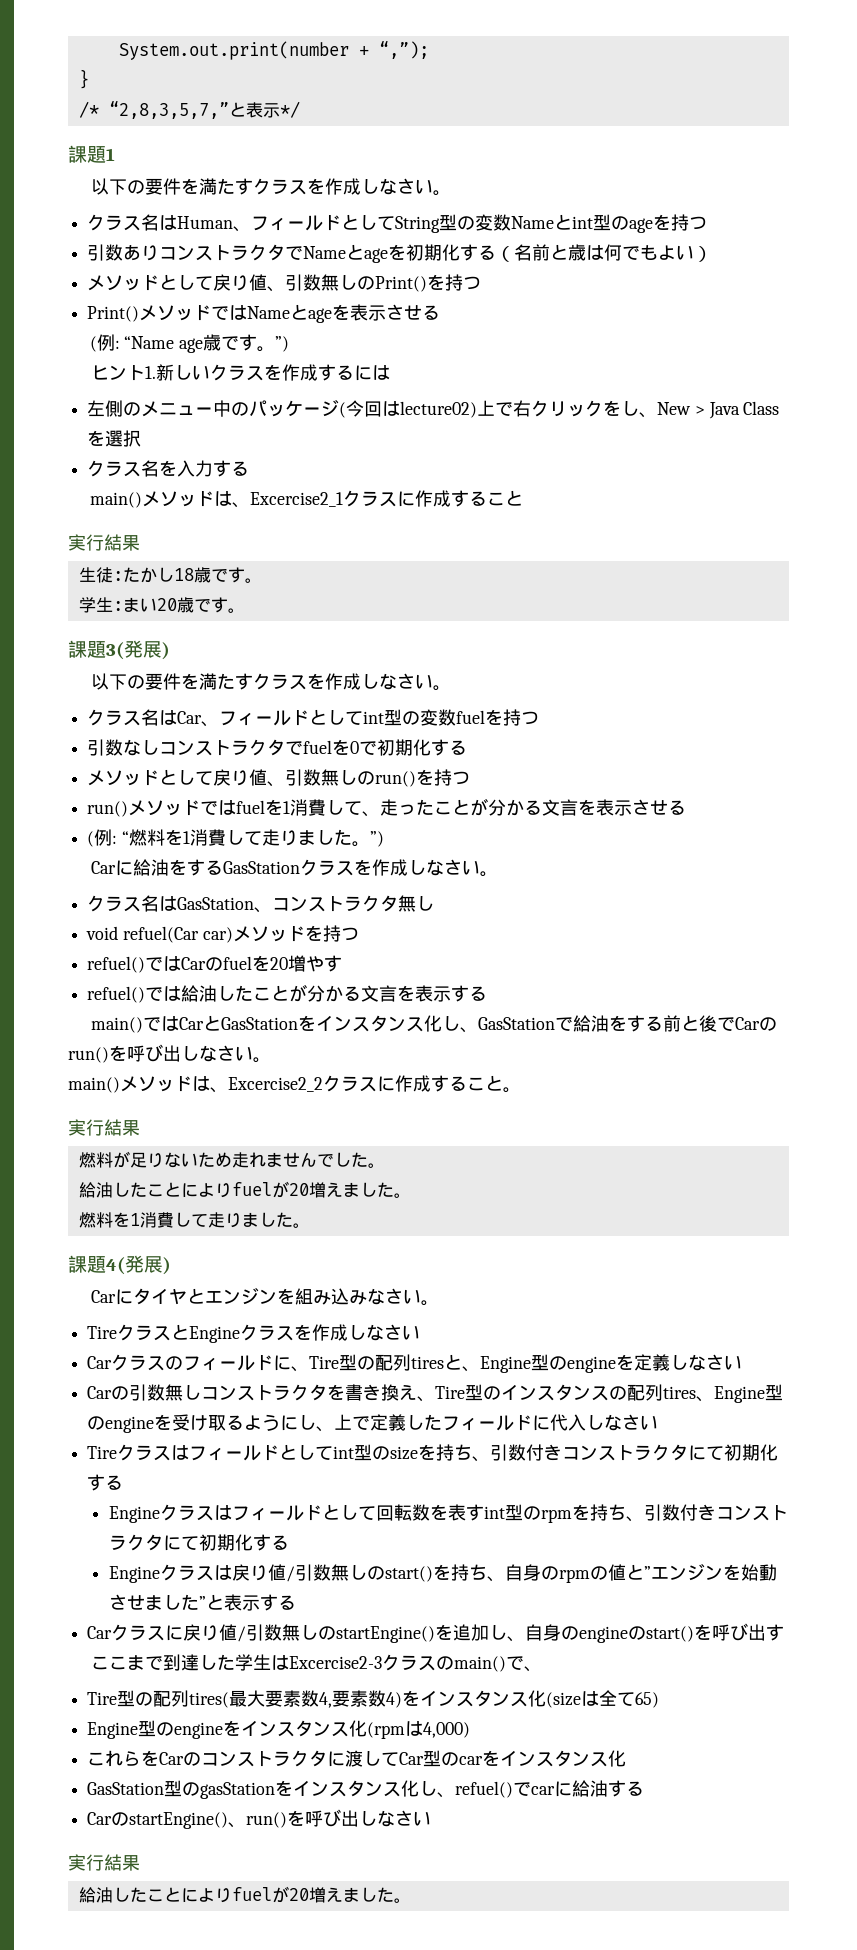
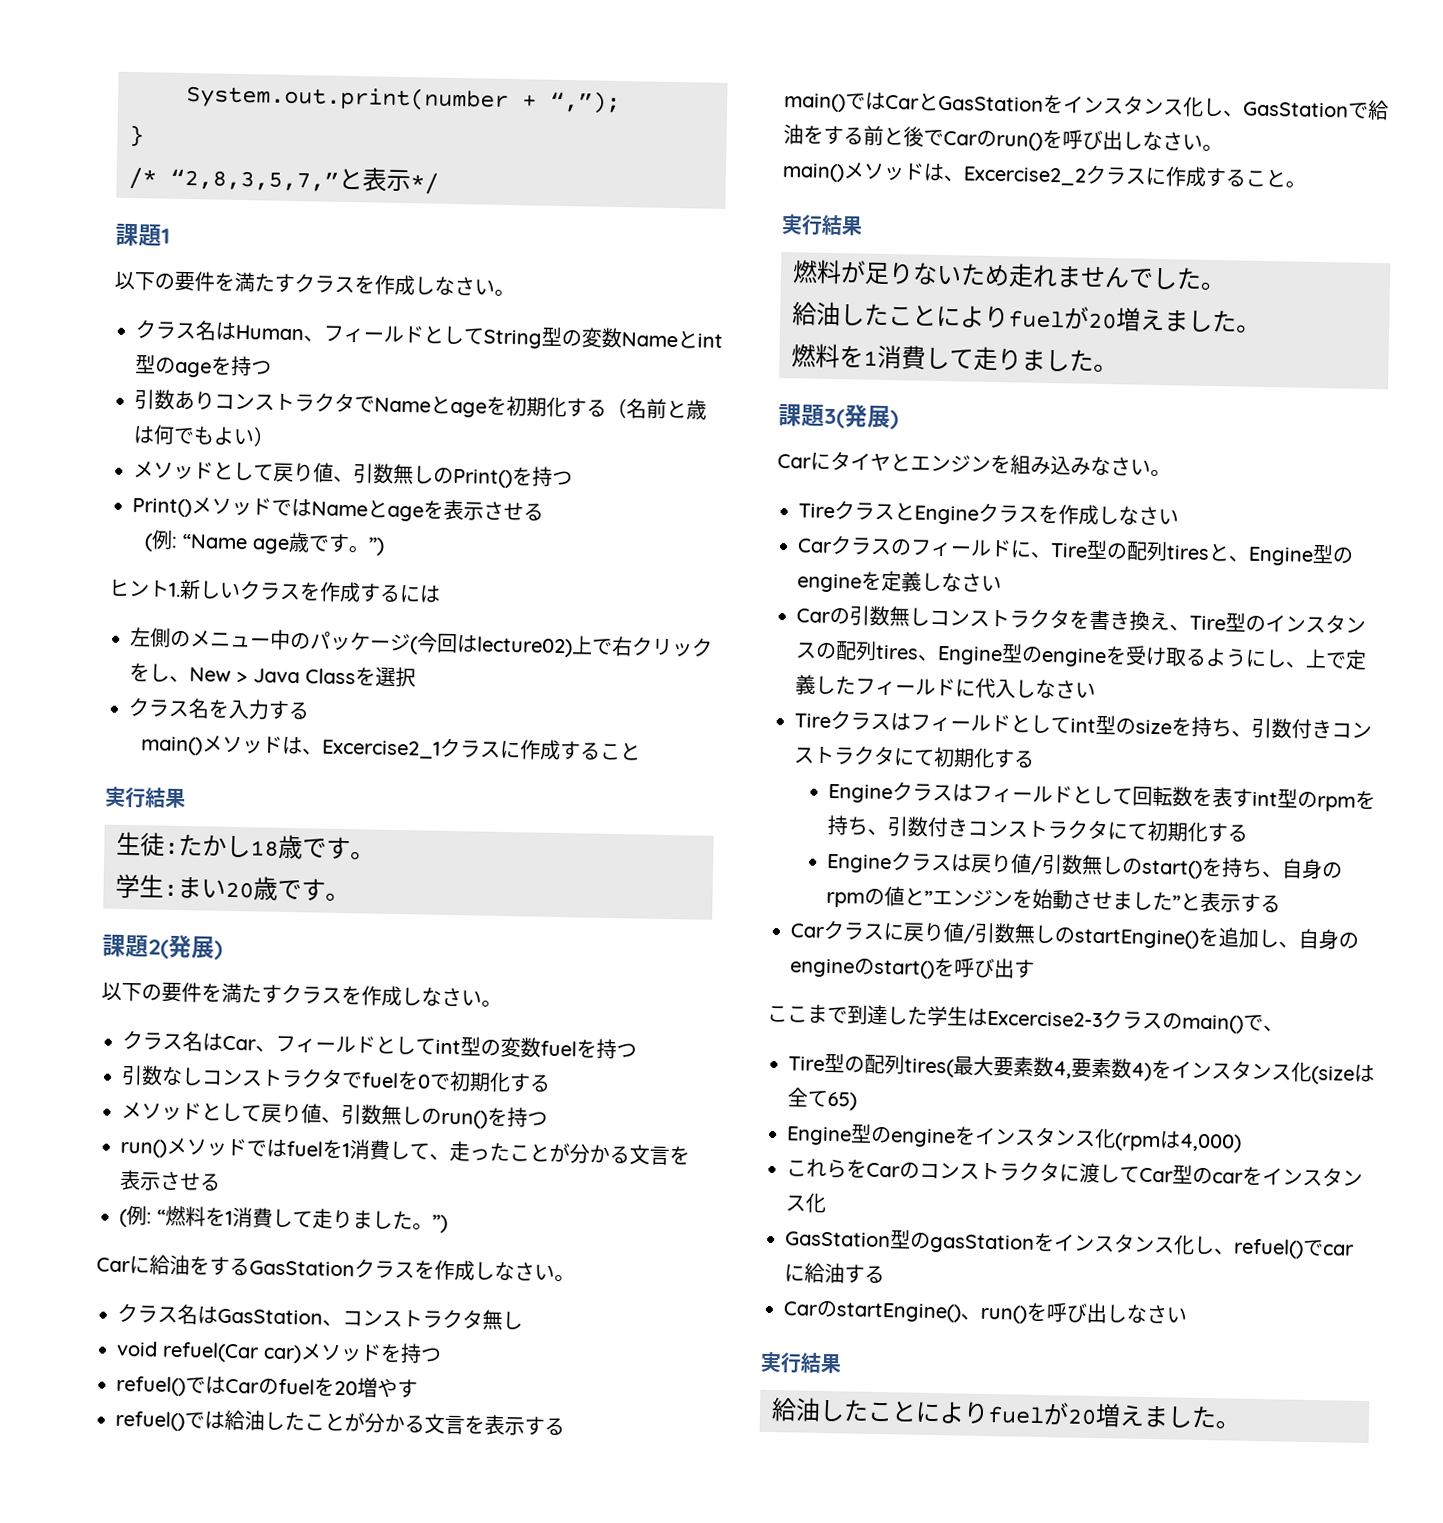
[106,642,124,660] 3( -> [148,939,169,959] 2(
[106,1257,125,1275] 4( -> [824,408,845,429] 3(

